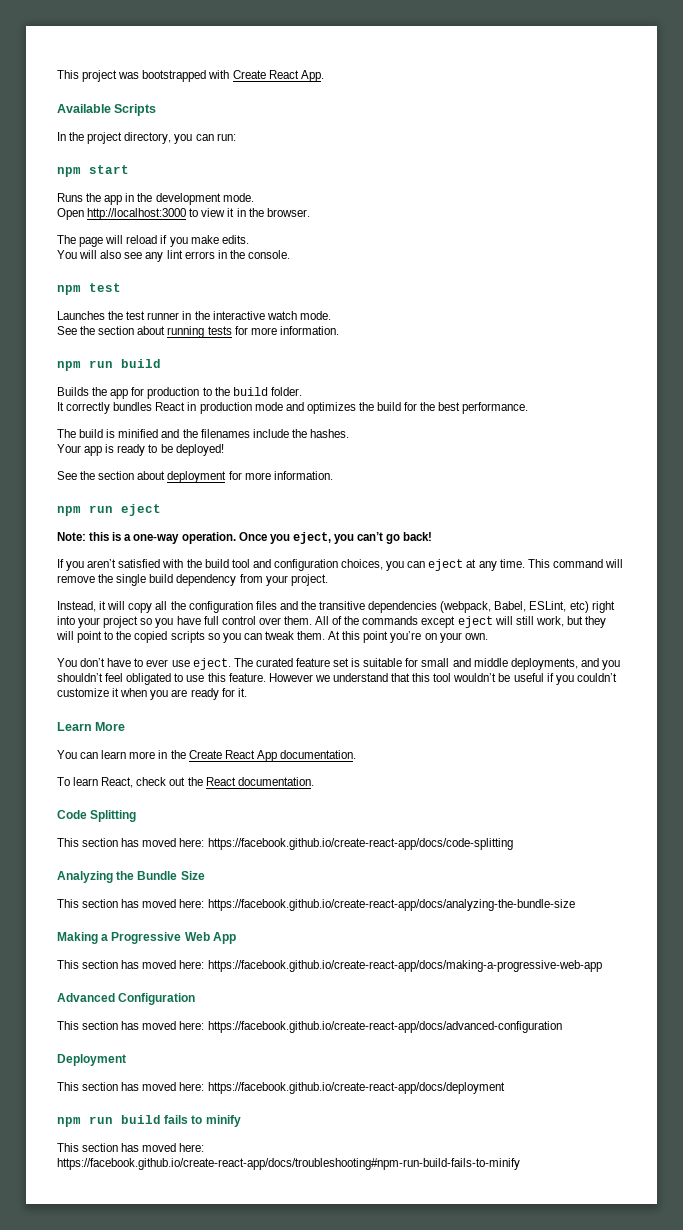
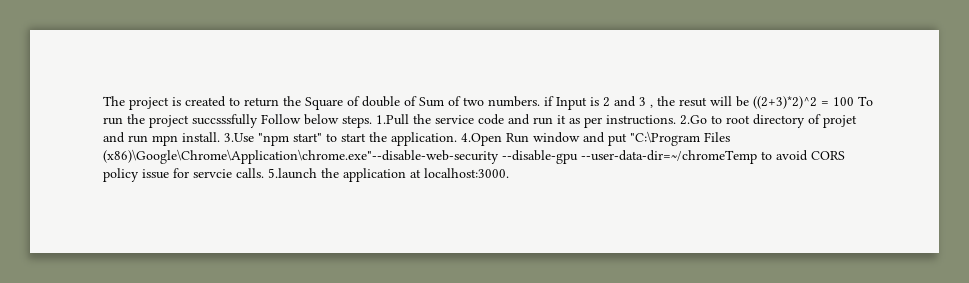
[57,70,324,82] [57,104,157,116] [57,132,236,144] [57,165,129,177] [57,193,254,205] [57,208,310,220] [57,235,249,247] [57,250,290,262] [57,283,121,295] [57,311,331,320] [57,326,339,338] [57,359,161,371] [57,387,302,399] [57,402,529,414] [57,429,349,438] [57,444,224,456] [57,471,333,483] [57,504,161,516] [57,532,433,544] [57,559,623,571] [57,574,328,586] [57,601,615,613] [57,616,607,628] [56,631,488,643] [57,658,620,670] [57,673,617,685] [57,688,247,700] [57,722,126,731] [57,750,356,762] [57,777,314,788] [57,810,137,822] [57,838,513,850] [57,871,205,883] [57,899,575,911] [57,932,236,944] [57,960,602,972] [57,993,196,1005] [57,1021,562,1033] [57,1054,126,1066] [57,1082,505,1094] [57,1115,241,1127] [57,1143,205,1152] [57,1158,520,1170] This project was bootstrapped with Create React App. // Available Scripts // In the project directory, you can run: // npm start // Runs the app in the development mode. // Open http://localhost:3000 to view it in the browser. // The page will reload if you make edits. // You will also see any lint errors in the console. // npm test // Launches the test runner in the interactive watch mode. // See the section about running tests for more information. // npm run build // Builds the app for production to the build folder. // It correctly bundles React in production mode and optimizes the build for the best performance. // The build is minified and the filenames include the hashes. // Your app is ready to be deployed! // See the section about deployment for more information. // npm run eject // Note: this is a one-way operation. Once you eject, you can’t go back! // If you aren’t satisfied with the build tool and configuration choices, you can eject at any time. This command will remove the single build dependency from your project. // Instead, it will copy all the configuration files and the transitive dependencies (webpack, Babel, ESLint, etc) right into your project so you have full control over them. All of the commands except eject will still work, but they will point to the copied scripts so you can tweak them. At this point you’re on your own. // You don’t have to ever use eject. The curated feature set is suitable for small and middle deployments, and you shouldn’t feel obligated to use this feature. However we understand that this tool wouldn’t be useful if you couldn’t customize it when you are ready for it. // Learn More // You can learn more in the Create React App documentation. // To learn React, check out the React documentation. // Code Splitting // This section has moved here: https://facebook.github.io/create-react-app/docs/code-splitting // Analyzing the Bundle Size // This section has moved here: https://facebook.github.io/create-react-app/docs/analyzing-the-bundle-size // Making a Progressive Web App // This section has moved here: https://facebook.github.io/create-react-app/docs/making-a-progressive-web-app // Advanced Configuration // This section has moved here: https://facebook.github.io/create-react-app/docs/advanced-configuration // Deployment // This section has moved here: https://facebook.github.io/create-react-app/docs/deployment // npm run build fails to minify // This section has moved here: https://facebook.github.io/create-react-app/docs/troubleshooting#npm-run-build-fails-to-minify -> [103,96,873,110] [103,114,857,128] [103,131,730,146] [103,149,845,164] [103,168,509,182] The project is created to return the Square of double of Sum of two numbers. if Input is 2 and 3 , the resut will be ((2+3)*2)^2 = 100 To run the project succsssfully Follow below steps. 1.Pull the service code and run it as per instructions. 2.Go to root directory of projet and run mpn install. 3.Use "npm start" to start the application. 4.Open Run window and put "C:\Program Files (x86)\Google\Chrome\Application\chrome.exe"--disable-web-security --disable-gpu --user-data-dir=~/chromeTemp to avoid CORS policy issue for servcie calls. 5.launch the application at localhost:3000.

